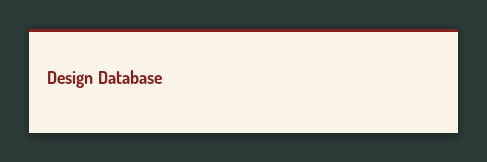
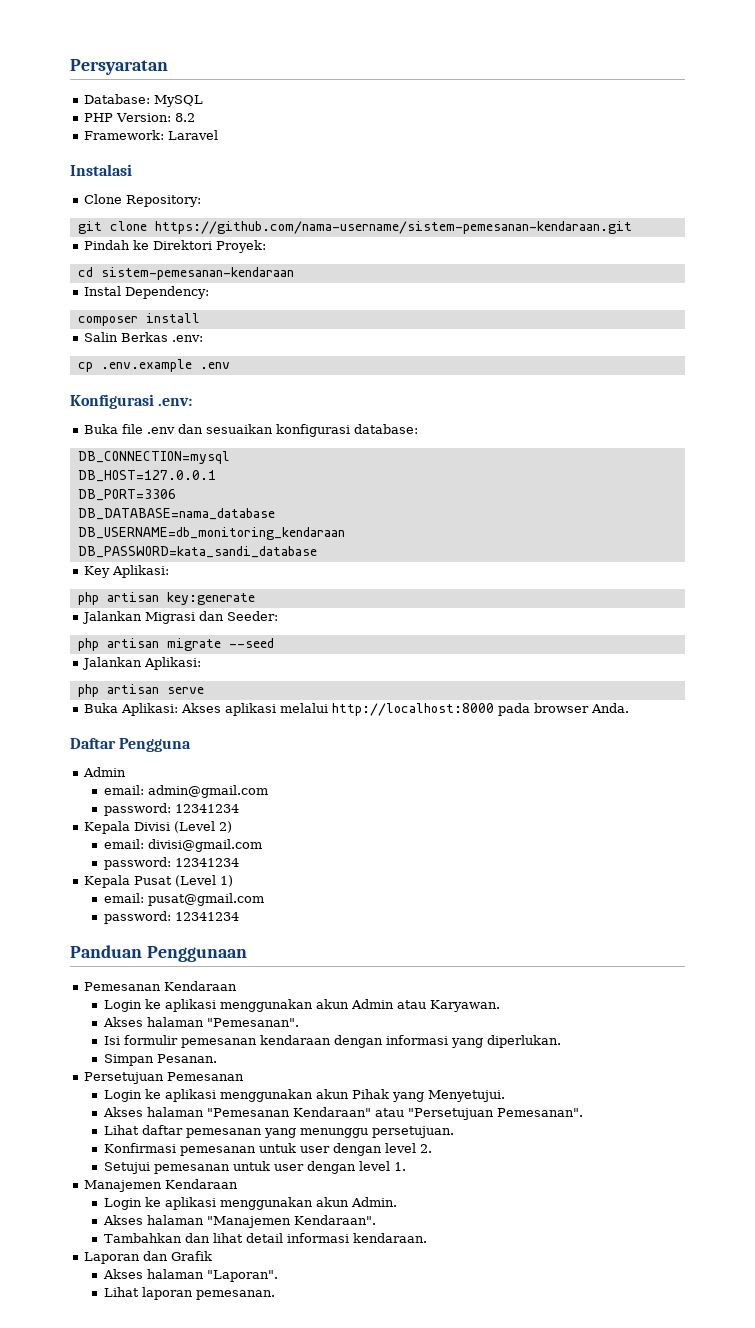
[47,70,162,88] Design Database -> [70,59,168,75] [84,94,204,107] [84,113,196,122] [84,130,219,140] [70,164,132,176] [84,194,202,207] [77,221,632,234] [84,240,267,253] [77,267,294,280] [84,286,210,299] [77,313,200,326] [84,332,204,342] [77,359,230,372] [70,394,193,409] [84,424,419,437] [77,451,230,464] [77,470,216,482] [77,489,176,501] [77,508,275,520] [77,527,345,540] [77,546,317,558] [84,565,170,578] [77,592,255,605] [82,611,279,624] [77,638,274,651] [82,657,202,670] [77,684,204,697] [84,703,630,716] [70,738,192,752] [83,767,127,777] [103,785,268,798] [103,803,239,816] [84,821,233,834] [103,839,262,852] [103,857,239,870] [84,875,234,888] [103,893,264,906] [103,911,239,924] [70,945,247,962] [84,981,238,991] [103,999,500,1012] [102,1017,299,1027] [103,1035,561,1048] [103,1054,217,1066] [84,1072,245,1084] [103,1089,505,1102] [102,1107,583,1120] [103,1125,454,1138] [103,1143,432,1156] [103,1161,406,1174] [84,1179,239,1192] [103,1197,397,1210] [102,1215,376,1228] [103,1233,427,1243] [84,1251,213,1264] [102,1269,278,1282] [103,1287,275,1300] Persyaratan // Database: MySQL // PHP Version: 8.2 // Framework: Laravel // Instalasi // Clone Repository: // git clone https://github.com/nama-username/sistem-pemesanan-kendaraan.git // Pindah ke Direktori Proyek: // cd sistem-pemesanan-kendaraan // Instal Dependency: // composer install // Salin Berkas .env: // cp .env.example .env // Konfigurasi .env: // Buka file .env dan sesuaikan konfigurasi database: // DB_CONNECTION=mysql // DB_HOST=127.0.0.1 // DB_PORT=3306 // DB_DATABASE=nama_database // DB_USERNAME=db_monitoring_kendaraan // DB_PASSWORD=kata_sandi_database // Key Aplikasi: // php artisan key:generate // Jalankan Migrasi dan Seeder: // php artisan migrate --seed // Jalankan Aplikasi: // php artisan serve // Buka Aplikasi: Akses aplikasi melalui http://localhost:8000 pada browser Anda. // Daftar Pengguna // Admin // email: admin@gmail.com // password: 12341234 // Kepala Divisi (Level 2) // email: divisi@gmail.com // password: 12341234 // Kepala Pusat (Level 1) // email: pusat@gmail.com // password: 12341234 // Panduan Penggunaan // Pemesanan Kendaraan // Login ke aplikasi menggunakan akun Admin atau Karyawan. // Akses halaman "Pemesanan". // Isi formulir pemesanan kendaraan dengan informasi yang diperlukan. // Simpan Pesanan. // Persetujuan Pemesanan // Login ke aplikasi menggunakan akun Pihak yang Menyetujui. // Akses halaman "Pemesanan Kendaraan" atau "Persetujuan Pemesanan". // Lihat daftar pemesanan yang menunggu persetujuan. // Konfirmasi pemesanan untuk user dengan level 2. // Setujui pemesanan untuk user dengan level 1. // Manajemen Kendaraan // Login ke aplikasi menggunakan akun Admin. // Akses halaman "Manajemen Kendaraan". // Tambahkan dan lihat detail informasi kendaraan. // Laporan dan Grafik // Akses halaman "Laporan". // Lihat laporan pemesanan.

